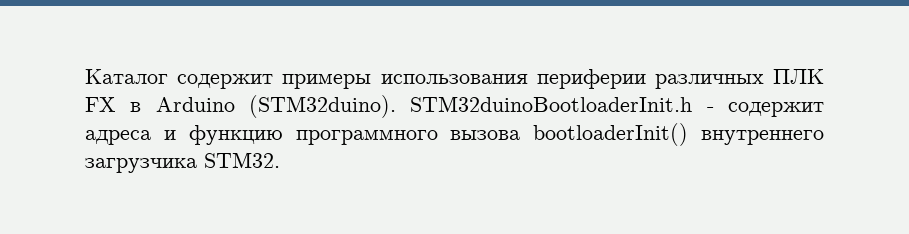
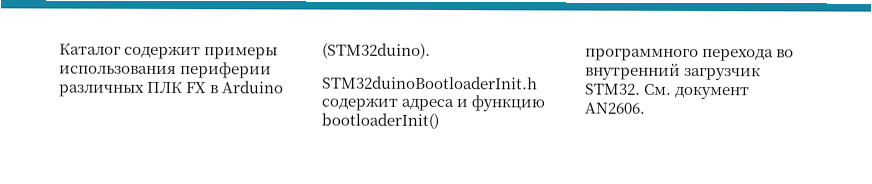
[410,96,714,112] STM32duinoBootloaderInit.h - -> [322,75,538,90] // STM32duinoBootloaderInit.h
[295,123,824,146] [85,152,280,173] программного вызова bootloaderInit() внутреннего загрузчика STM32. -> [321,112,439,130] [585,48,795,62] [585,62,762,81] [584,83,751,100] [584,102,645,114] bootloaderInit() программного перехода во внутренний загрузчик STM32. См. документ AN2606.

